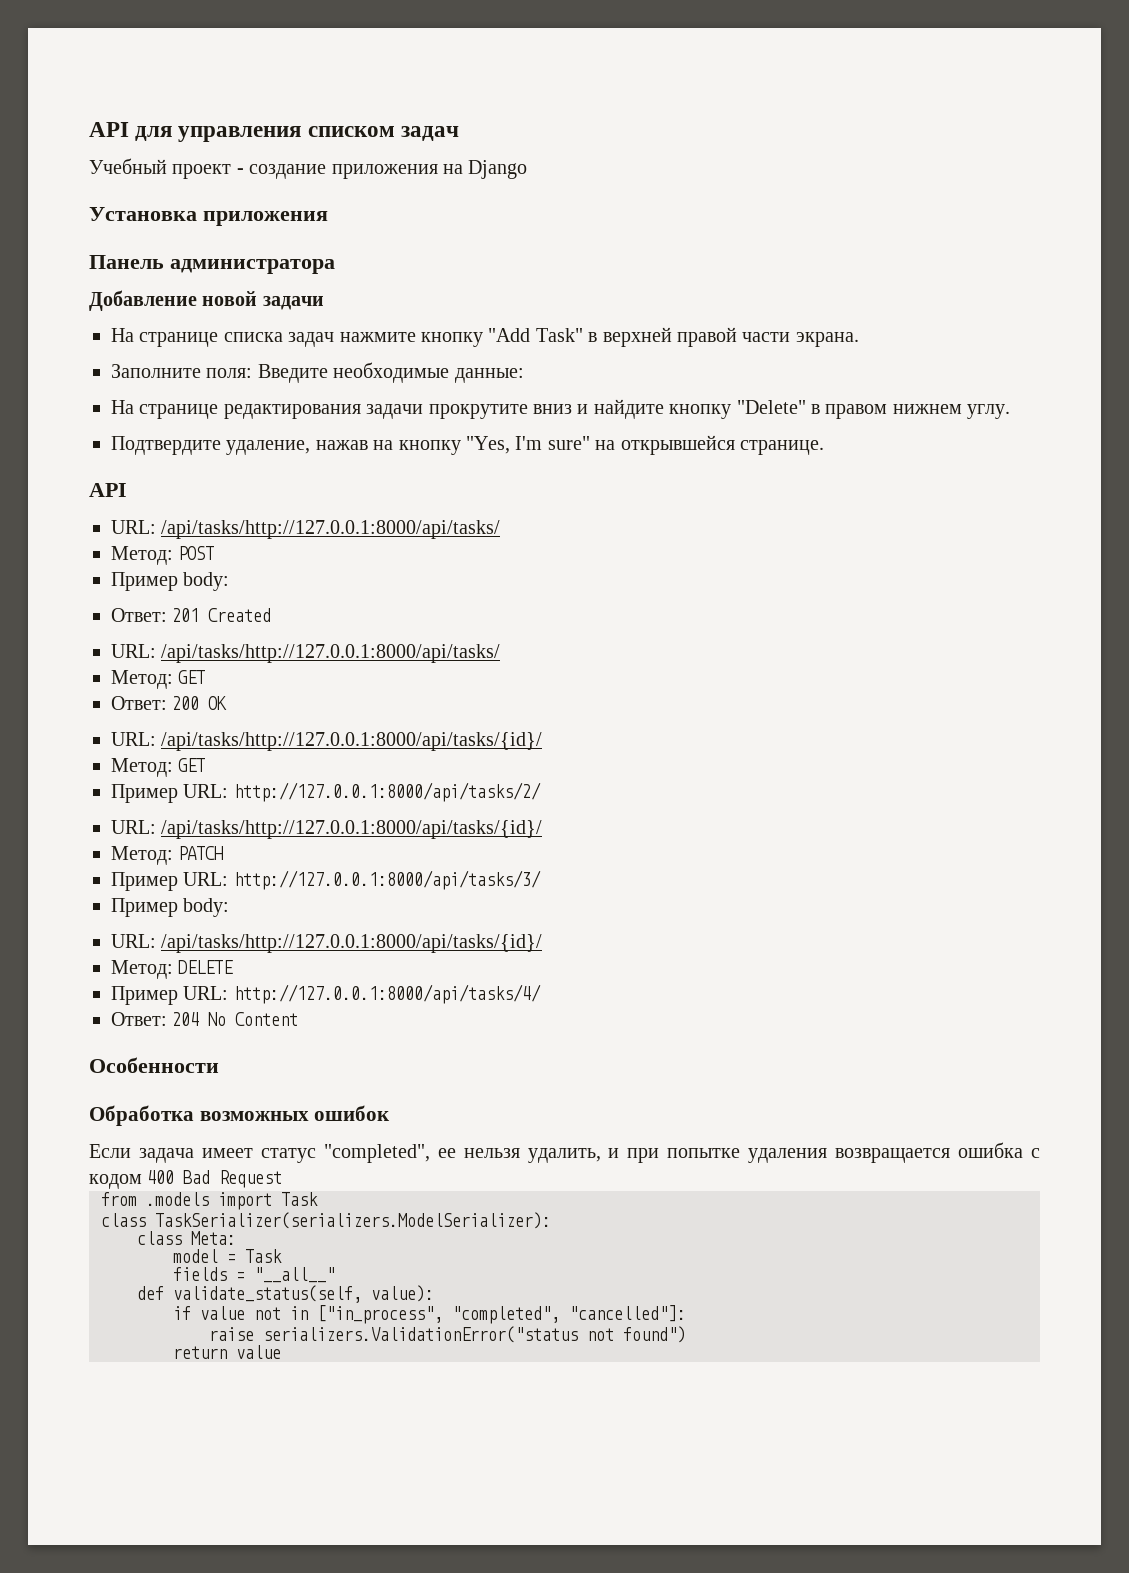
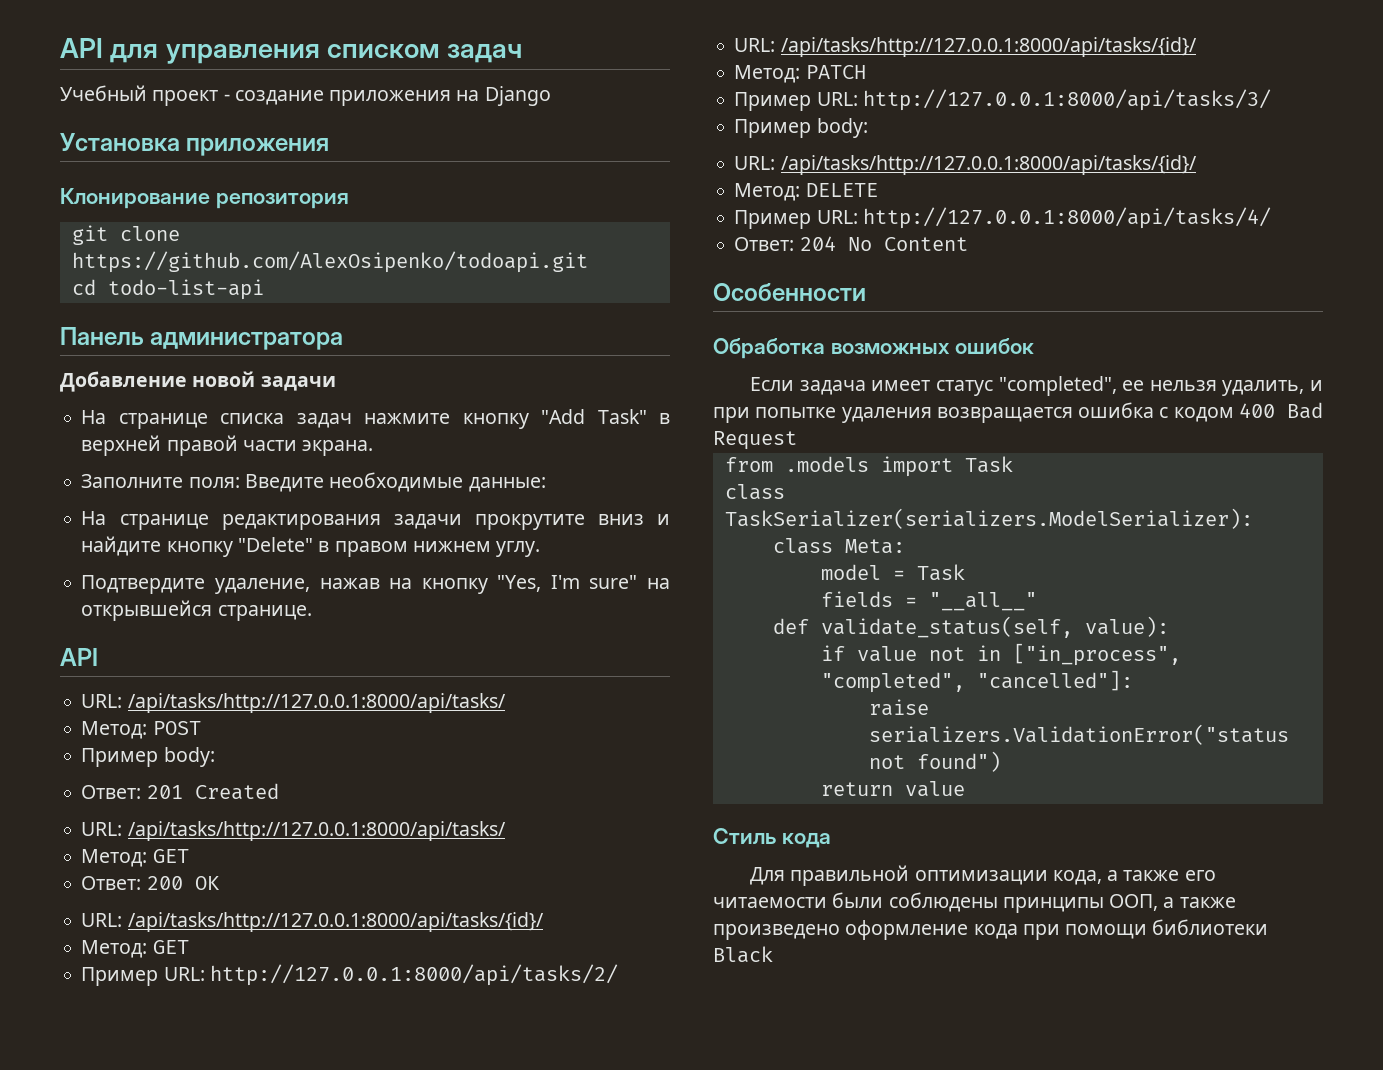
(328, 218) none -> [60,188,349,209] [71,225,180,245] [71,251,588,273] [71,279,264,300] // Клонирование репозитория // git clone https://github.com/AlexOsipenko/todoapi.git // cd todo-list-api
(281, 1352) none -> [713,828,831,848] [750,865,1216,886] [713,892,1236,913] [713,919,1269,940] [713,946,773,963] // Стиль кода // Для правильной оптимизации кода, а также его читаемости были соблюдены принципы ООП, а также произведено оформление кода при помощи библиотеки Black

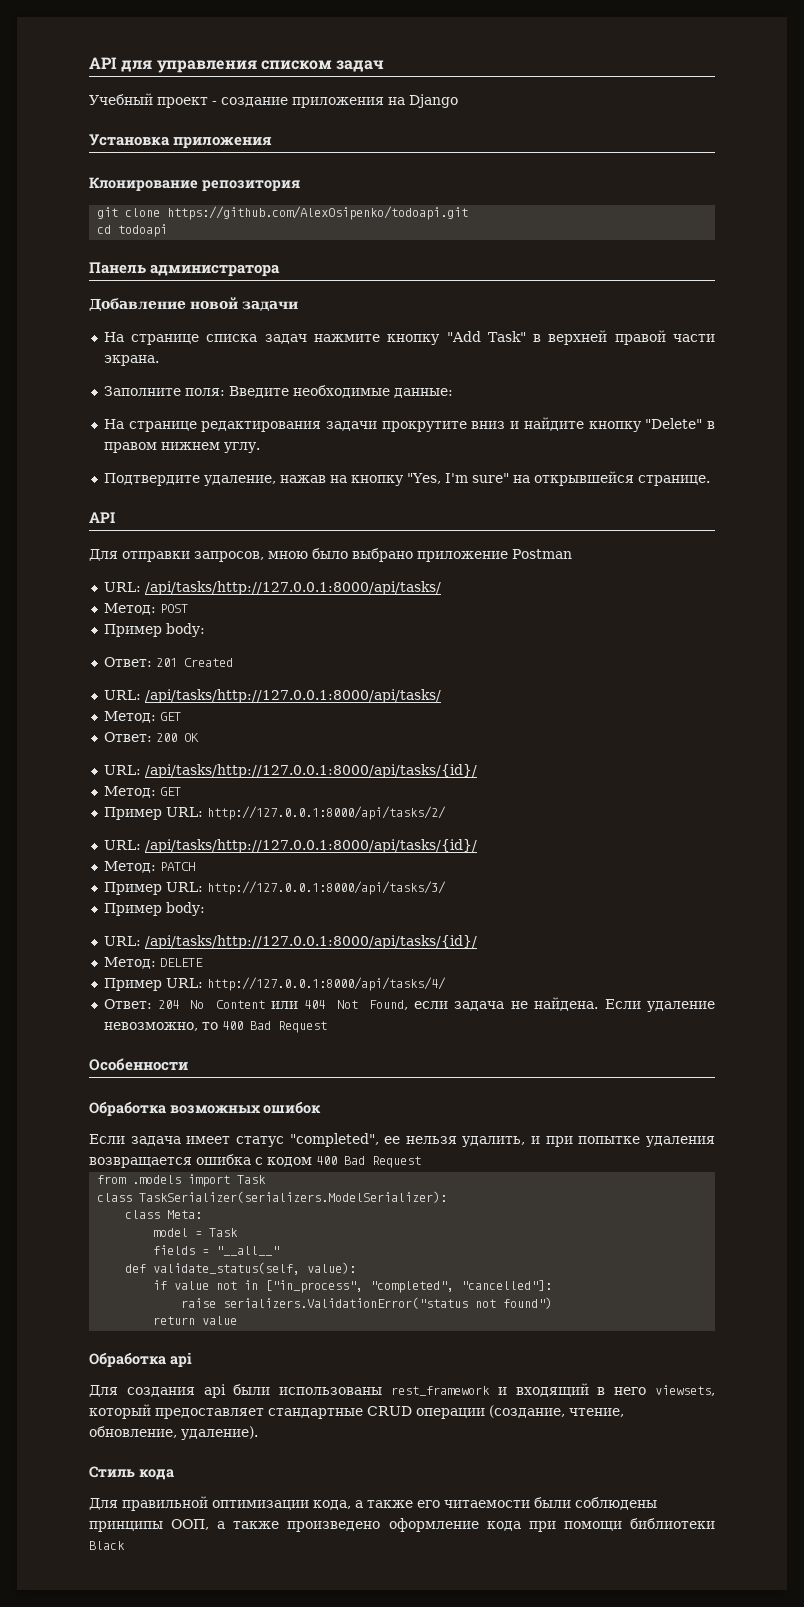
[107,279,264,300] todo-list-api -> [118,224,168,237] todoapi
(98, 657) none -> [89,548,572,562] // Для отправки запросов, мною было выбрано приложение Postman
(968, 244) none -> [270,997,715,1012] [103,1021,327,1033] или 404 Not Found, если задача не найдена. Если удаление невозможно, то 400 Bad Request
(965, 789) none -> [89,1352,192,1367] [89,1383,715,1398] [89,1404,624,1419] [89,1426,258,1440] // Обработка api // Для создания api были использованы rest_framework и входящий в него viewsets, который предоставляет стандартные CRUD операции (создание, чтение, обновление, удаление).

